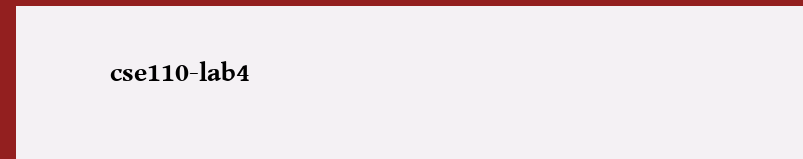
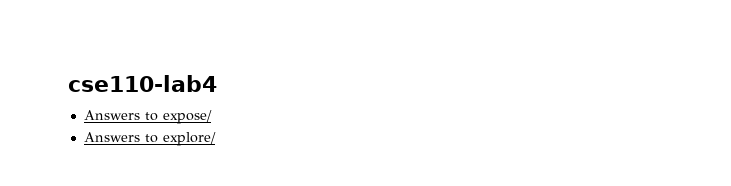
(250, 71) none -> [83,110,212,124] [83,132,216,146] // Answers to expose/ // Answers to explore/

